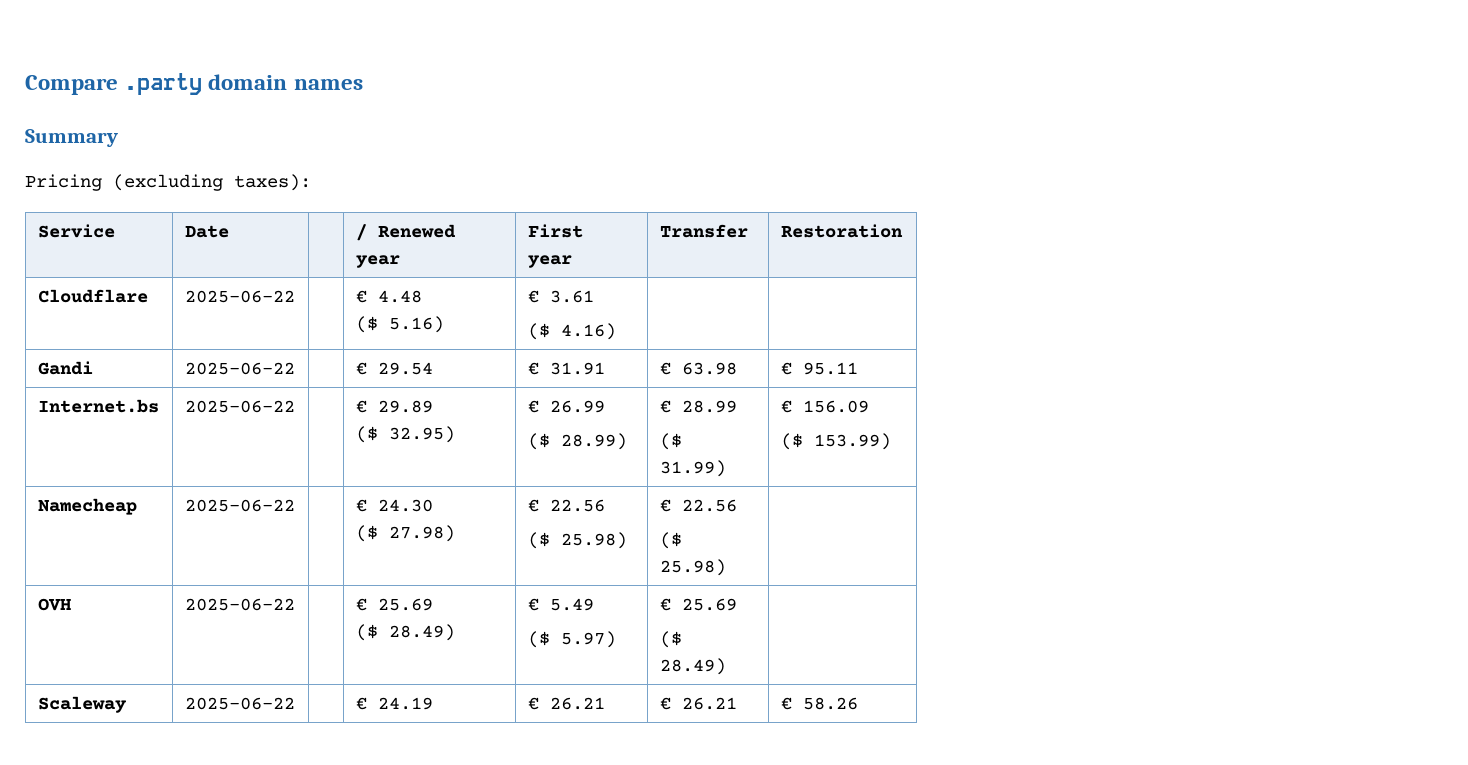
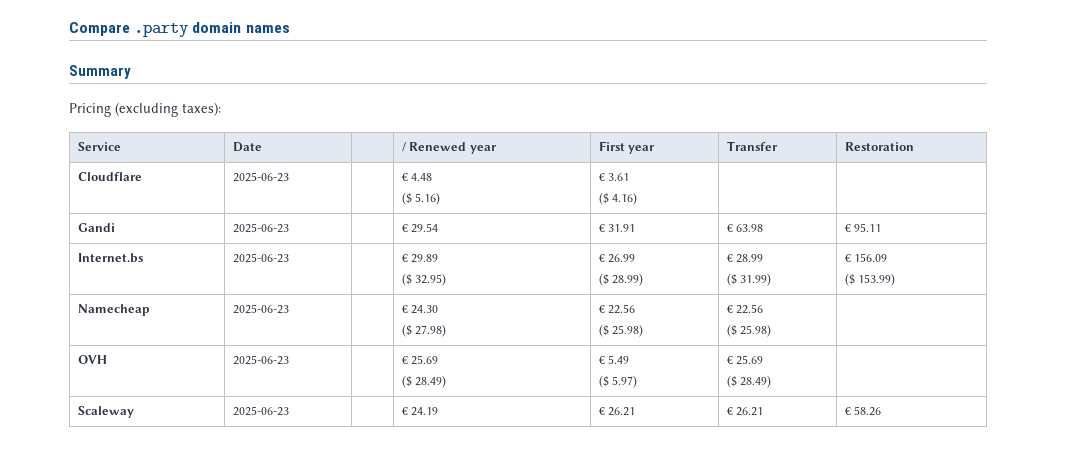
[184,290,295,303] 2025-06-22 -> [232,172,289,182] 2025-06-23
[184,362,295,375] 2025-06-22 -> [232,223,289,233] 2025-06-23
[184,400,295,413] 2025-06-22 -> [232,253,289,263] 2025-06-23
[184,499,295,512] 2025-06-22 -> [232,304,289,314] 2025-06-23
[184,598,295,611] 2025-06-22 -> [232,355,289,365] 2025-06-23
[184,697,295,710] 2025-06-22 -> [232,406,289,416] 2025-06-23

